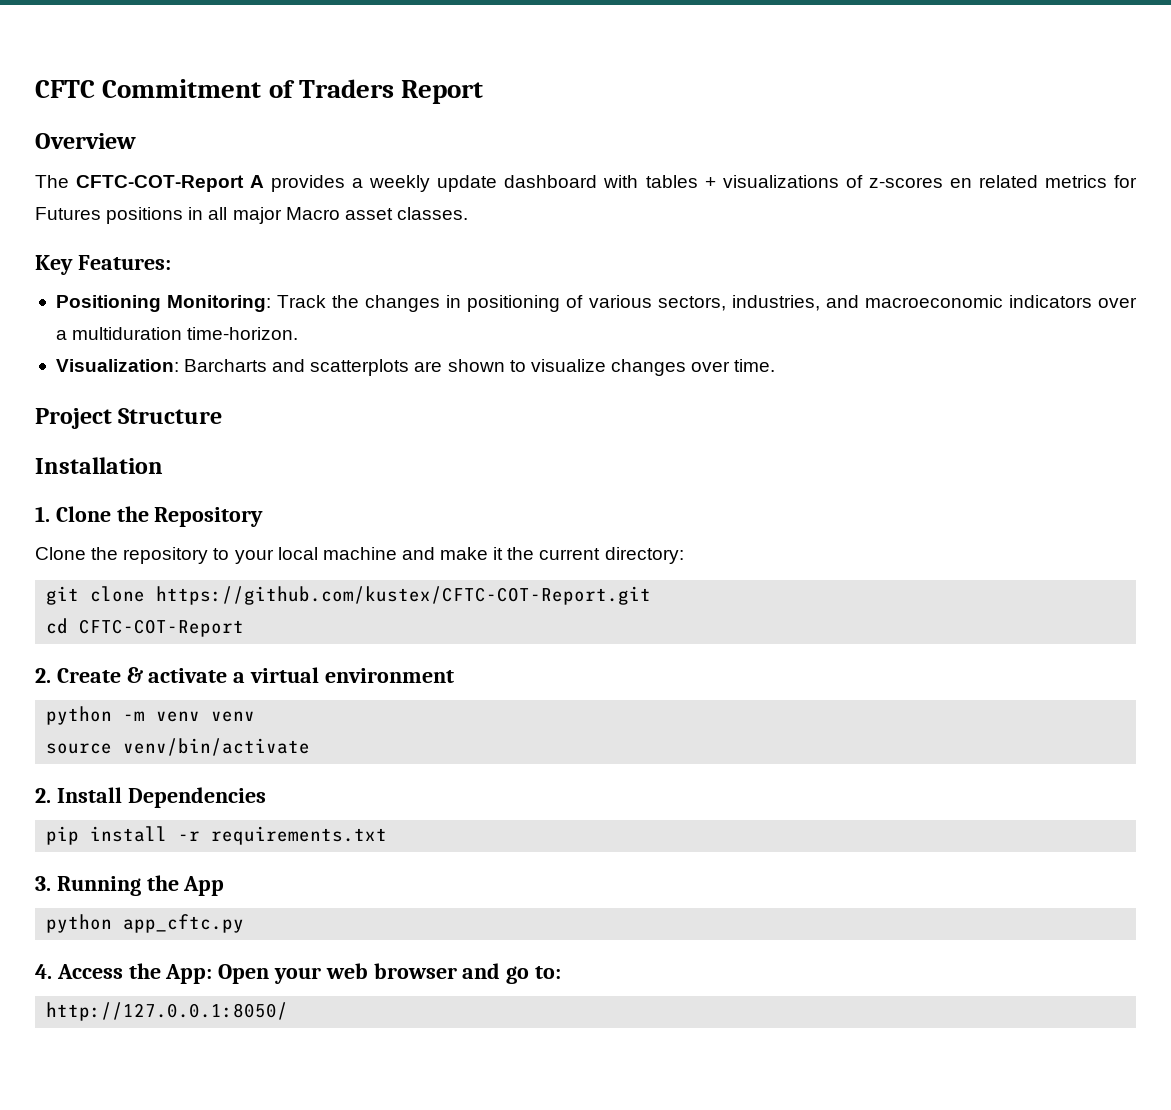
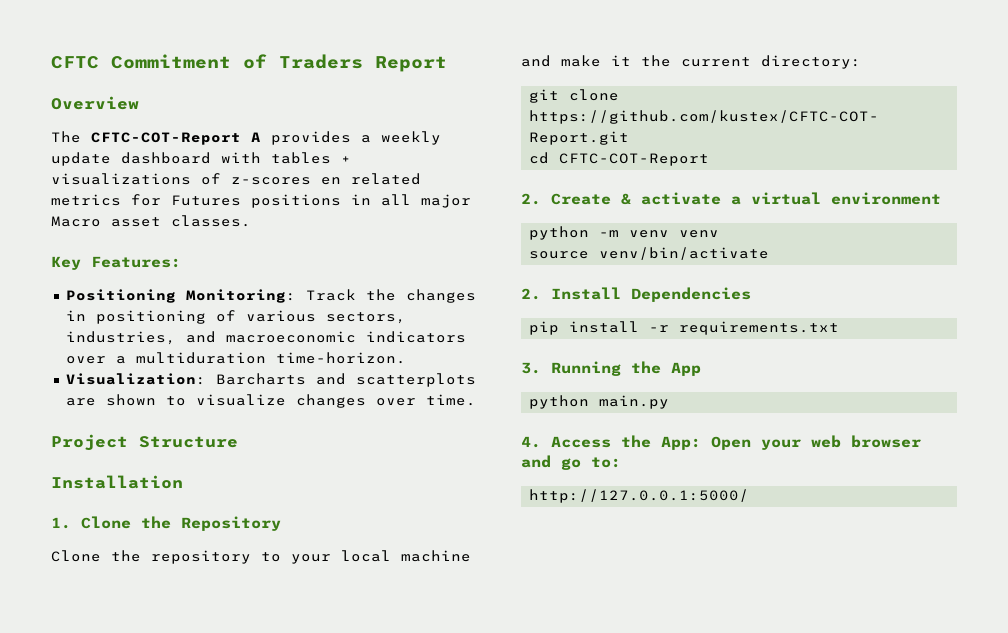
[123,914,245,933] app_cftc.py -> [599,395,670,409] main.py
[46,1002,289,1021] http://127.0.0.1:8050/ -> [529,489,750,503] http://127.0.0.1:5000/

